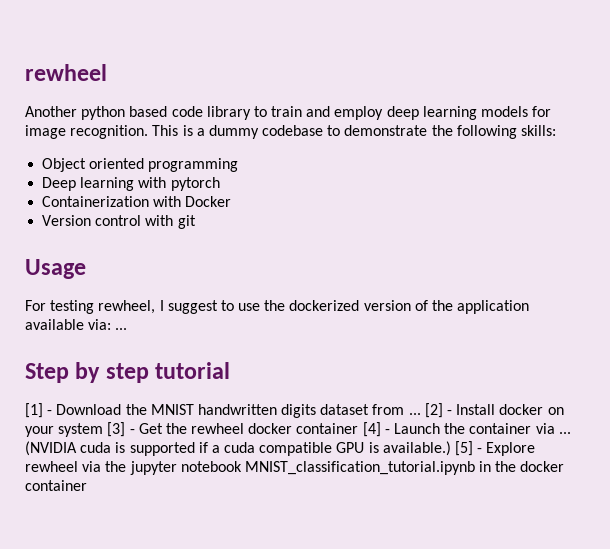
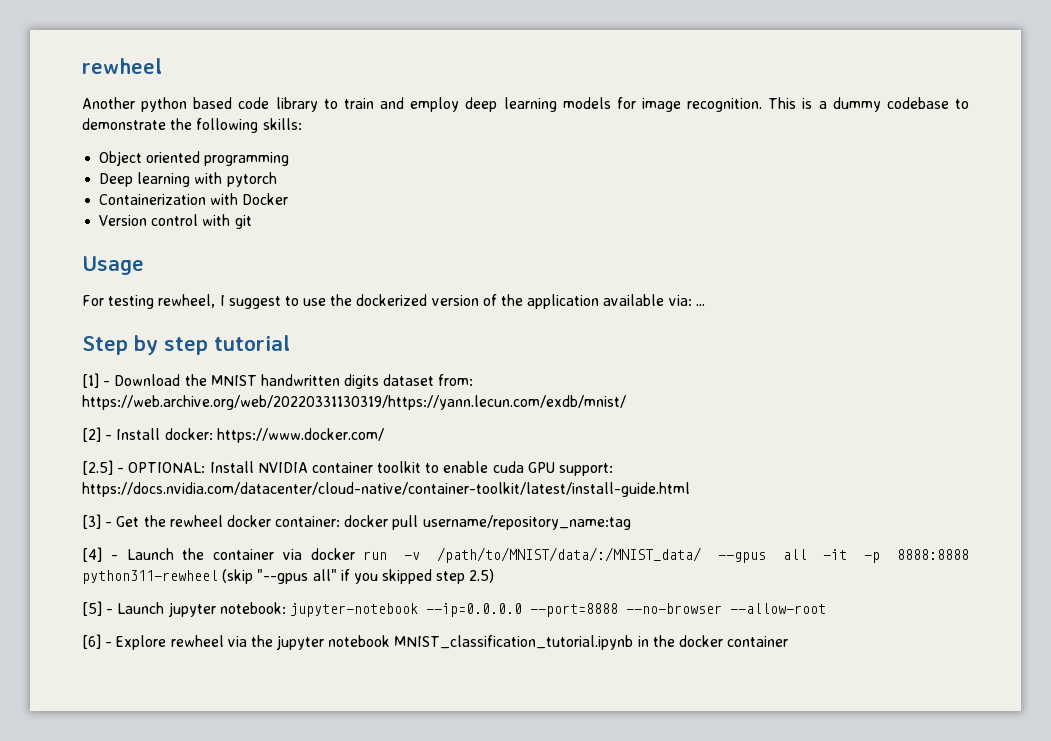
[372,404,421,415] from ... -> [438,374,474,386] [82,395,626,410] from: https://web.archive.org/web/20220331130319/https://yann.lecun.com/exdb/mnist/ //
[499,404,564,415] [25,423,104,437] docker on your system -> [164,428,384,443] [82,460,614,476] [82,482,690,497] docker: https://www.docker.com/ // [2.5] - OPTIONAL: Install NVIDIA container toolkit to enable cuda GPU support: https://docs.nvidia.com/datacenter/cloud-native/container-toolkit/latest/install-guide.html //
[296,423,359,434] container -> [275,515,631,530] container: docker pull username/repository_name:tag //
[558,432,571,434] [25,441,474,456] ... (NVIDIA cuda is supported if a cuda compatible GPU is available.) [5] -> [310,547,969,563] [82,569,495,584] [82,601,826,617] [82,634,101,649] docker run -v /path/to/MNIST/data/:/MNIST_data/ --gpus all -it -p 8888:8888 python311-rewheel (skip "--gpus all" if you skipped step 2.5) // [5] - Launch jupyter notebook: jupyter-notebook --ip=0.0.0.0 --port=8888 --no-browser --allow-root // [6]

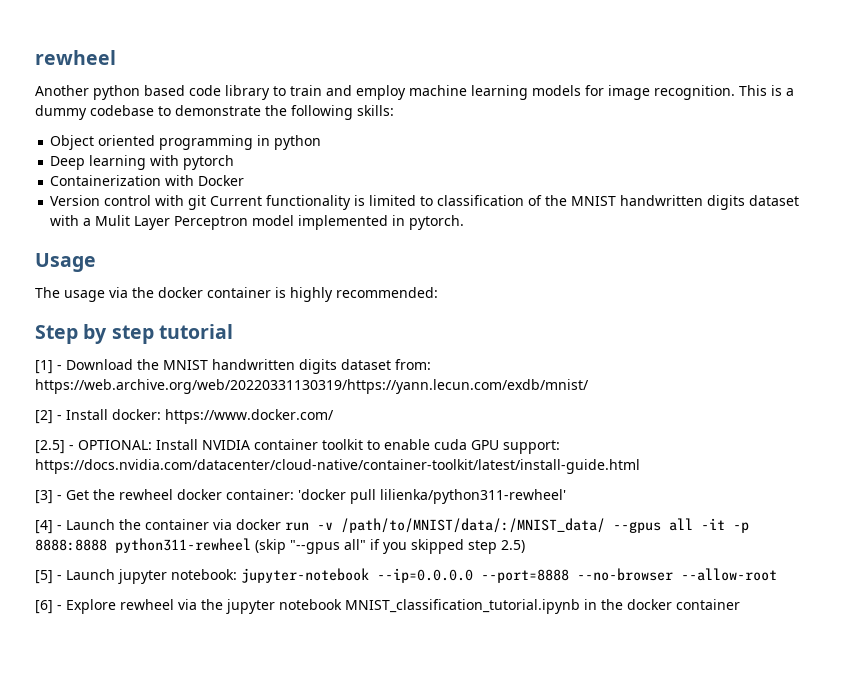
[465,97,498,112] deep -> [409,85,467,96] machine
(290, 159) none -> [257,135,322,150] in python
[82,256,144,275] [82,294,705,309] // Usage // For testing rewheel, I suggest to use the dockerized version of the application available via: ... -> [210,195,800,210] [50,215,465,230] [35,253,96,272] [35,287,438,302] Current functionality is limited to classification of the MNIST handwritten digits dataset with a Mulit Layer Perceptron model implemented in pytorch. // Usage // The usage via the docker container is highly recommended:
[344,515,631,530] docker pull username/repository_name:tag -> [298,489,566,504] 'docker pull lilienka/python311-rewheel'

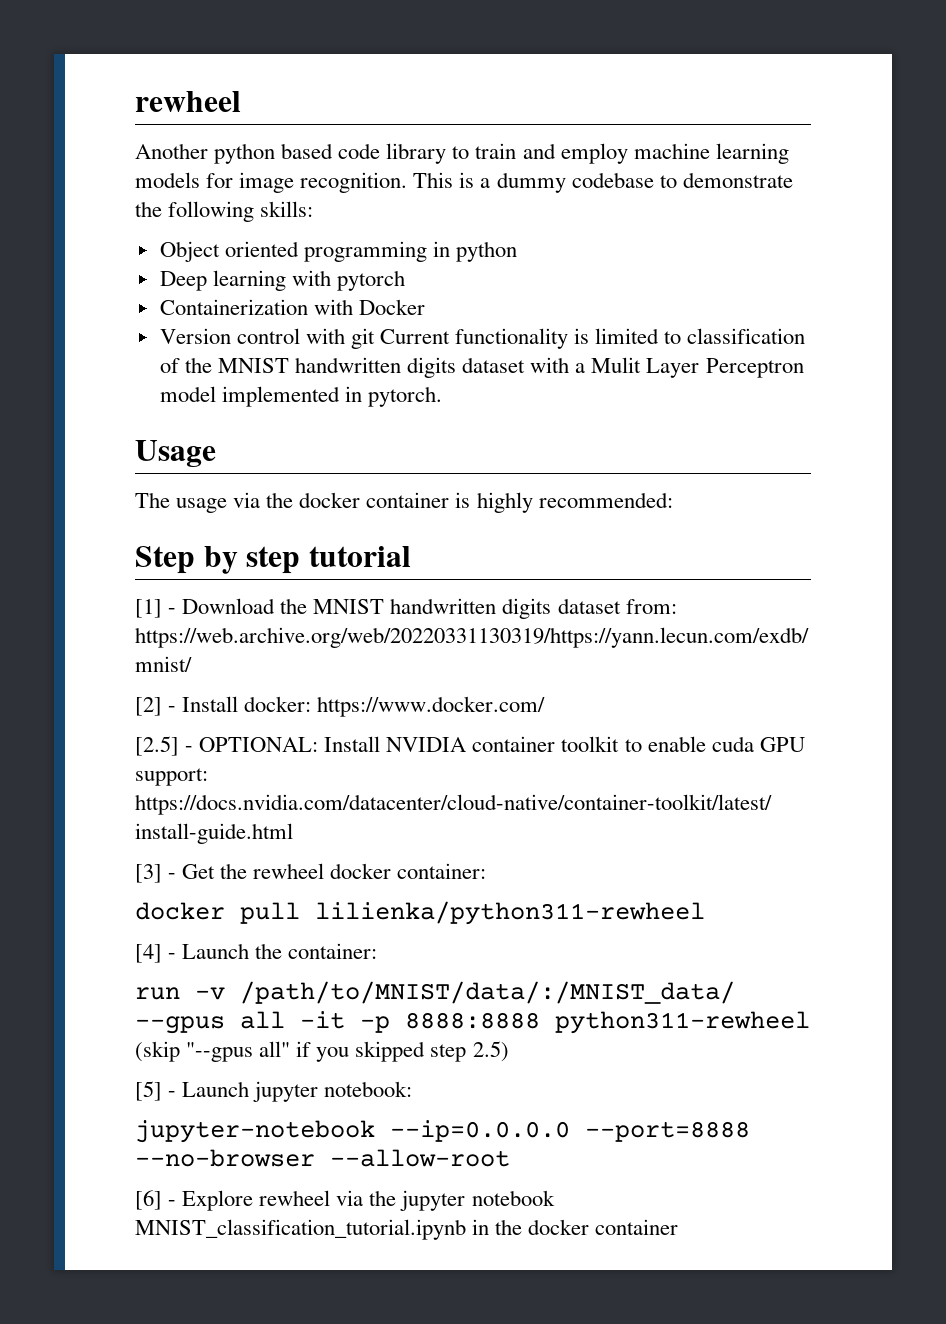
[298,489,566,504] 'docker pull lilienka/python311-rewheel' -> [135,901,705,925] // docker pull lilienka/python311-rewheel
[145,519,281,530] container via docker -> [288,943,378,959] container: //
(237, 574) none -> (413, 1089) //

